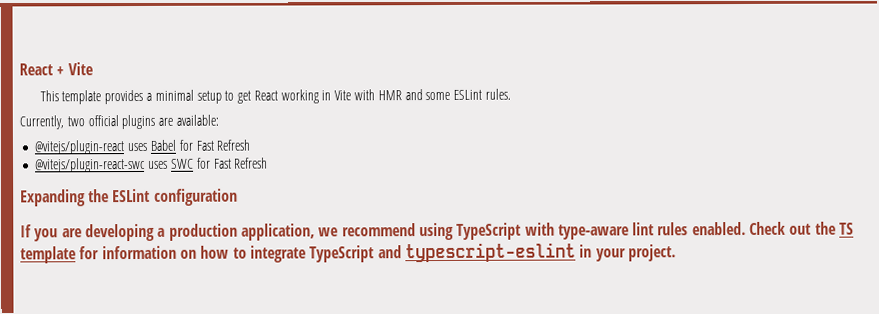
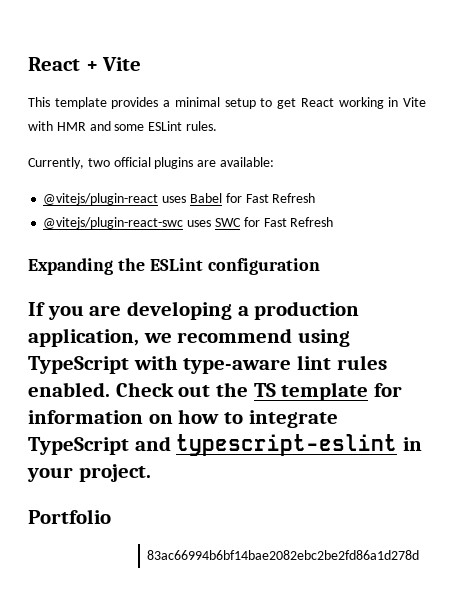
(676, 253) none -> [28,509,111,524] [147,550,420,560] // Portfolio // 83ac66994b6bf14bae2082ebc2be2fd86a1d278d

